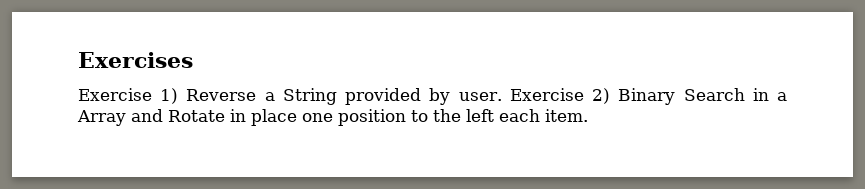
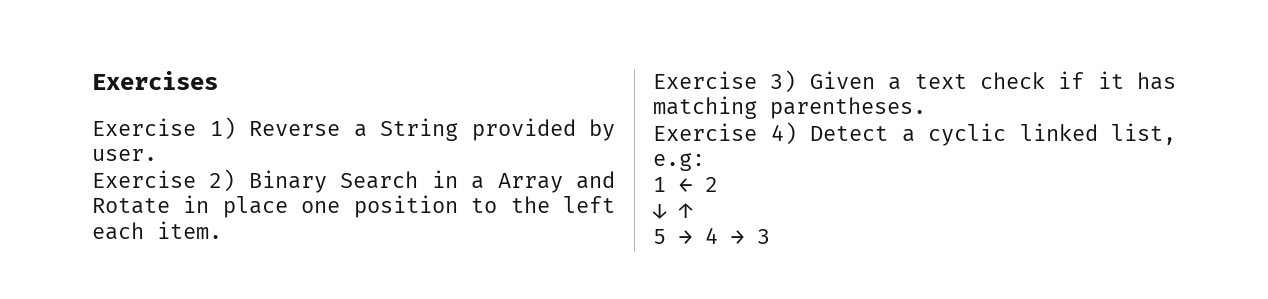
(502, 96) none -> (157, 155) //
(588, 115) none -> [653,70,1176,93] [653,96,926,119] [653,122,1176,146] [653,153,705,171] [653,177,718,192] [652,203,693,219] [653,228,770,244] // Exercise 3) Given a text check if it has matching parentheses. // Exercise 4) Detect a cyclic linked list, e.g: // 1 ← 2 // ↓ ↑ // 5 → 4 → 3

